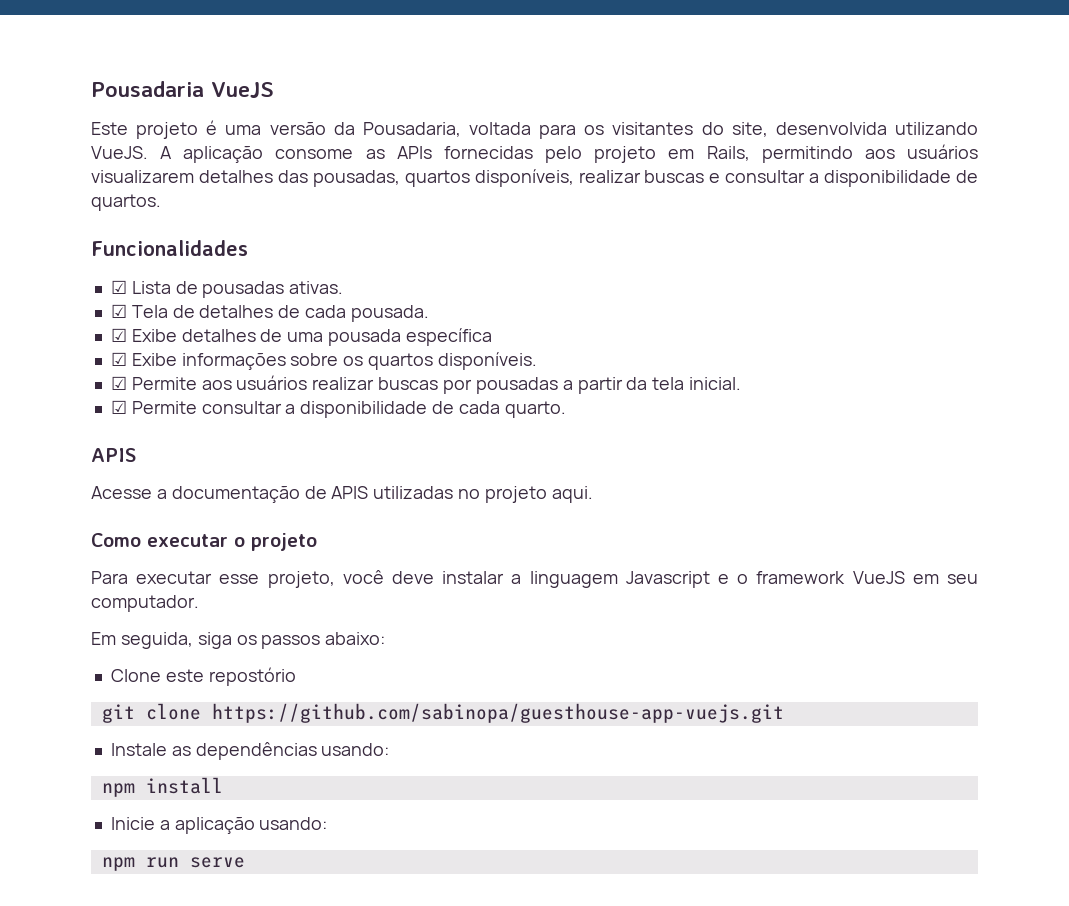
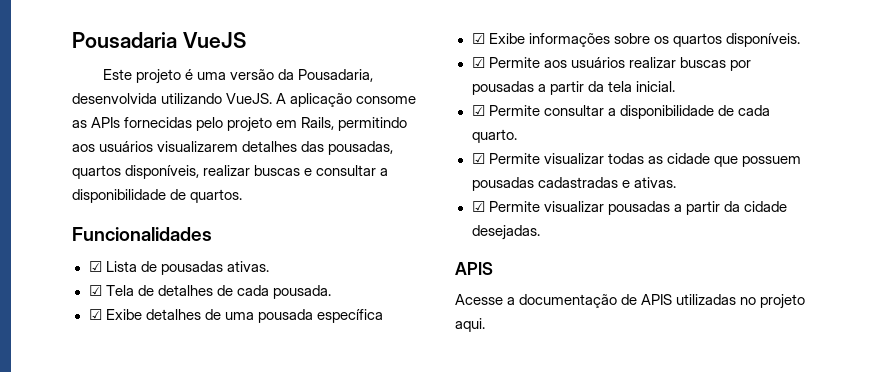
[469,122,768,139] voltada para os visitantes do site, -> (374, 75) none
(566, 409) none -> [471,153,801,167] [471,177,676,191] [471,201,787,215] [471,225,540,240] // ☑ Permite visualizar todas as cidade que possuem pousadas cadastradas e ativas. // ☑ Permite visualizar pousadas a partir da cidade desejadas.
[91,533,317,551] [91,570,979,588] [91,595,199,612] [91,632,386,649] [110,667,296,686] [101,703,784,723] [110,742,390,760] [101,777,223,797] [110,817,328,834] [101,857,245,871] // Como executar o projeto // Para executar esse projeto, você deve instalar a linguagem Javascript e o framework VueJS em seu computador. // Em seguida, siga os passos abaixo: // Clone este repostório // git clone https://github.com/sabinopa/guesthouse-app-vuejs.git // Instale as dependências usando: // npm install // Inicie a aplicação usando: // npm run serve -> (485, 325) none

